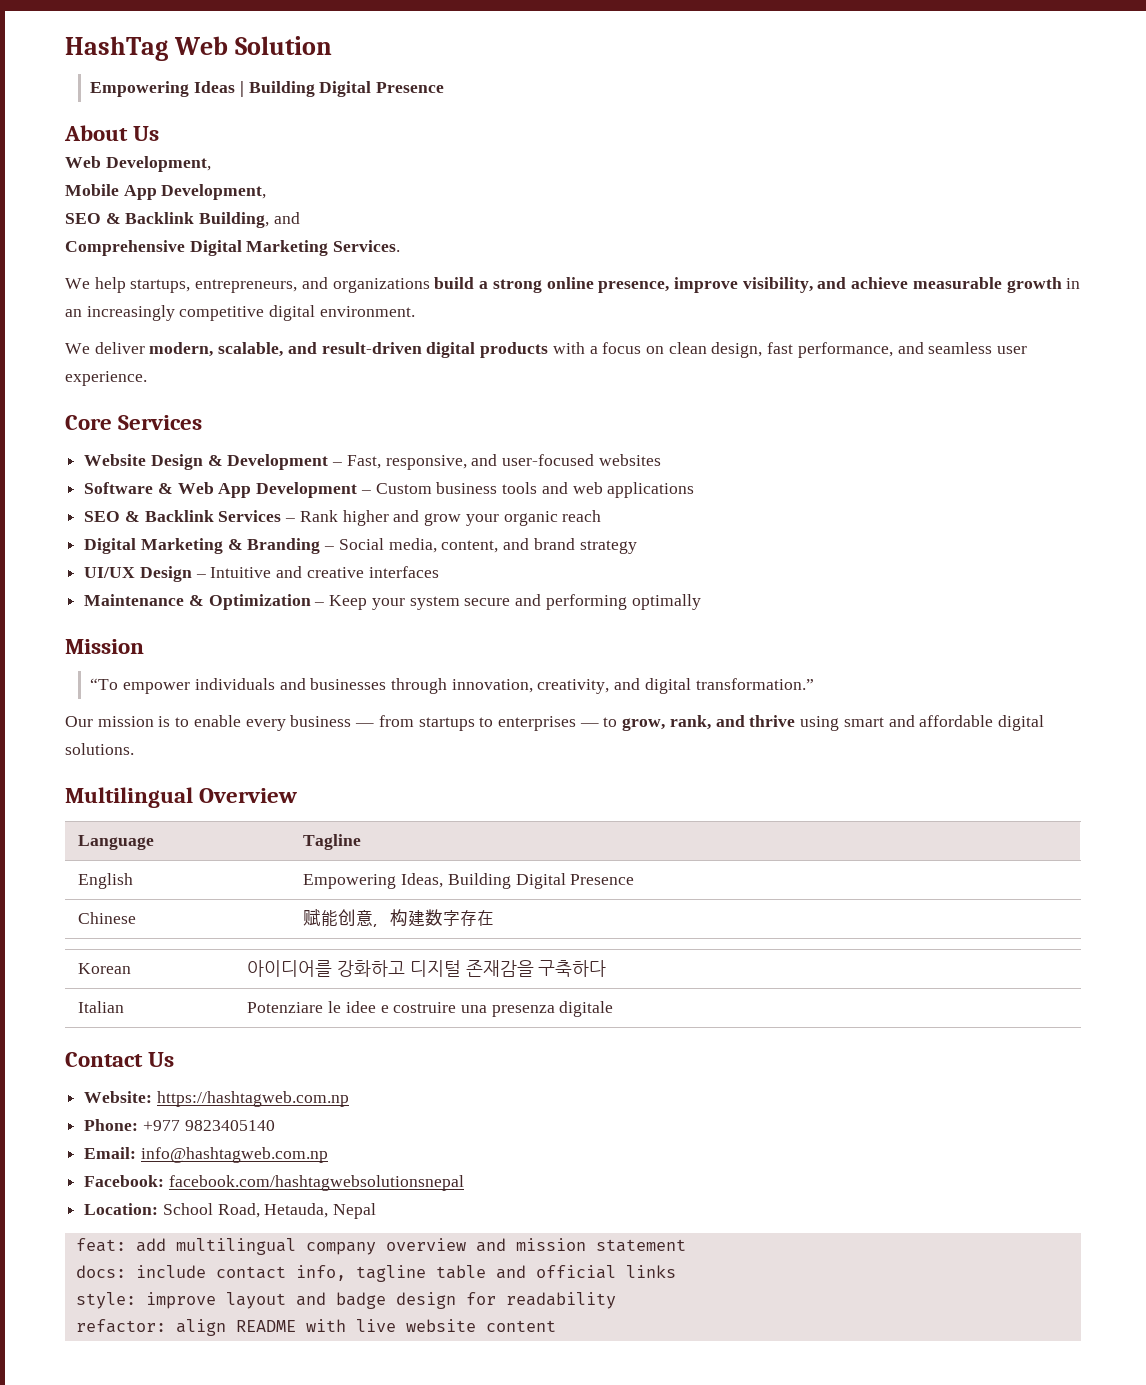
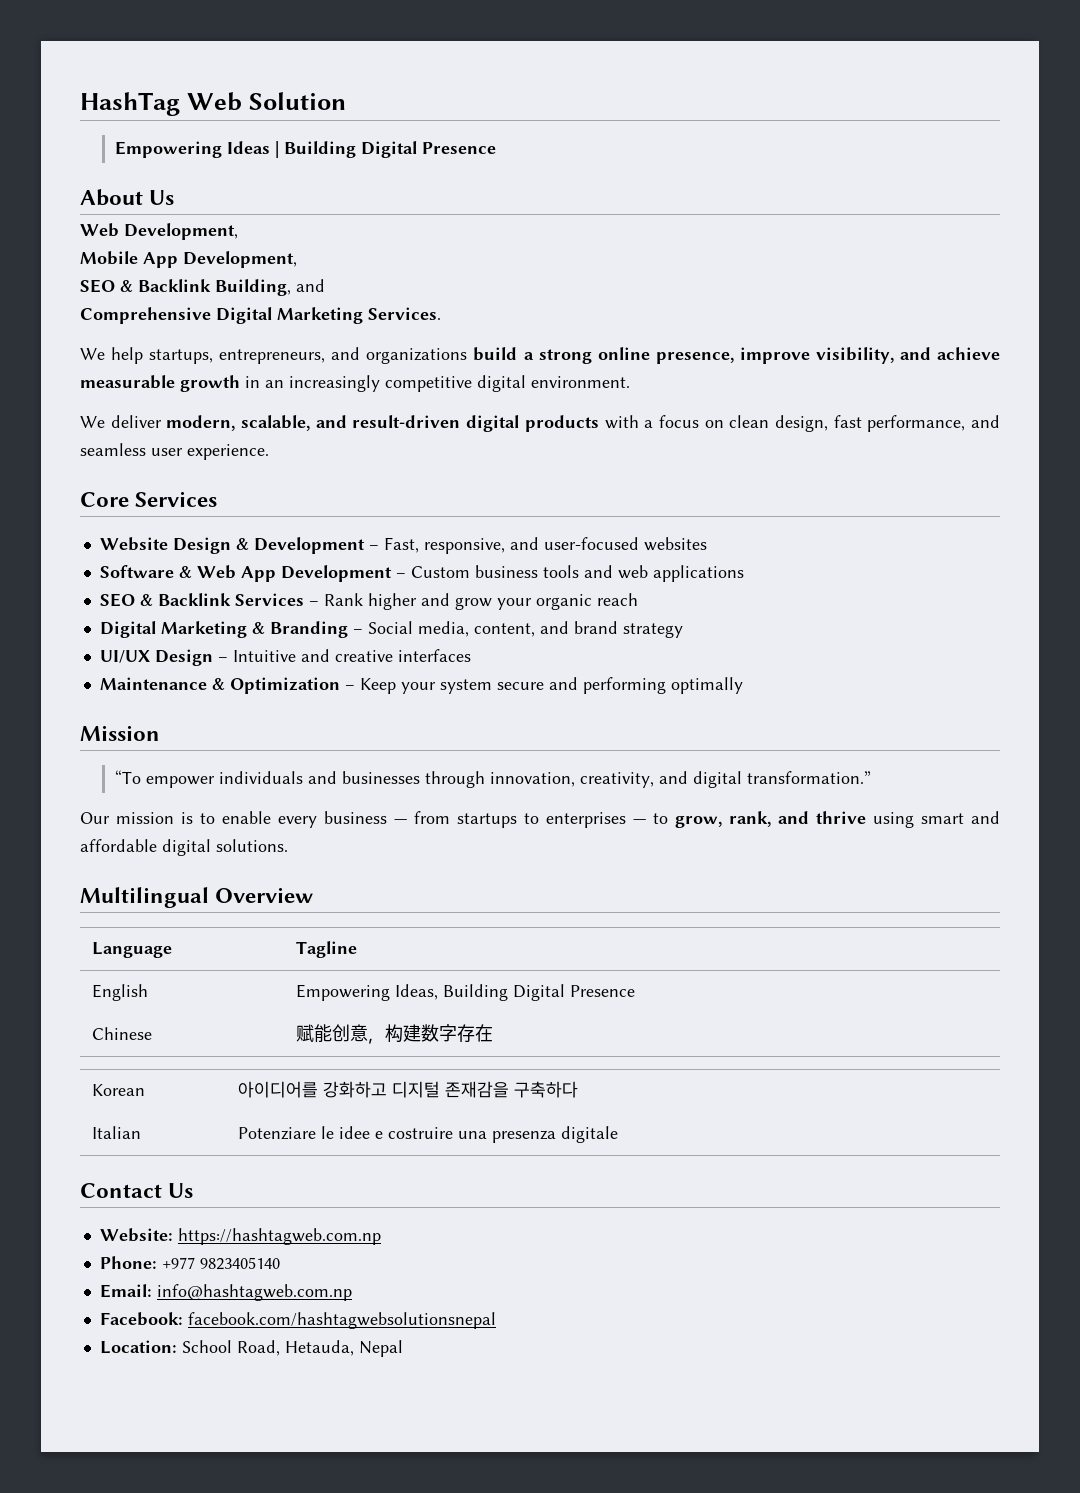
[75,1238,686,1255] [75,1265,676,1282] [75,1292,616,1309] [75,1319,556,1336] // feat: add multilingual company overview and mission statement // docs: include contact info, tagline table and official links // style: improve layout and badge design for readability // refactor: align README with live website content -> (403, 1348) none

